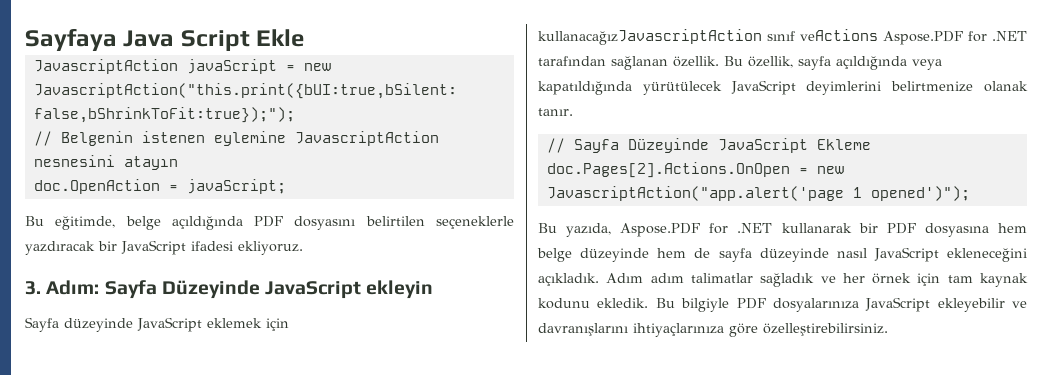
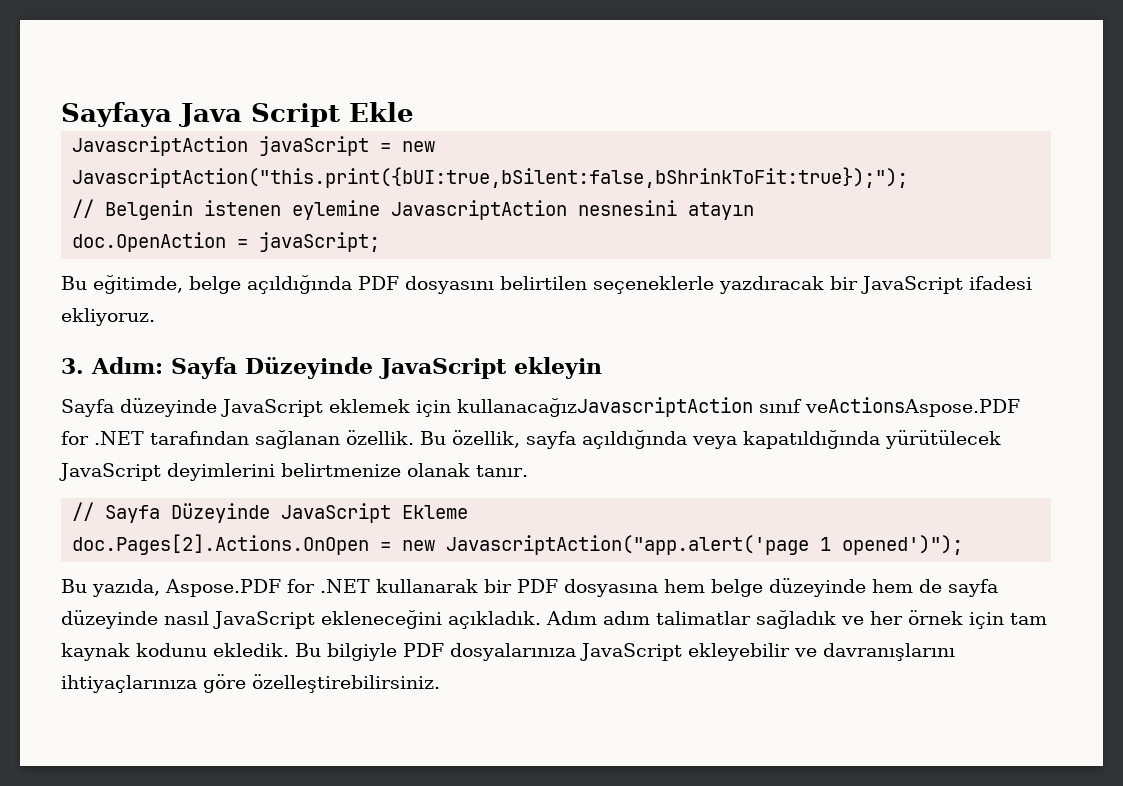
[800,29,963,45] veActions Aspose.PDF -> [805,397,1020,417] veActionsAspose.PDF

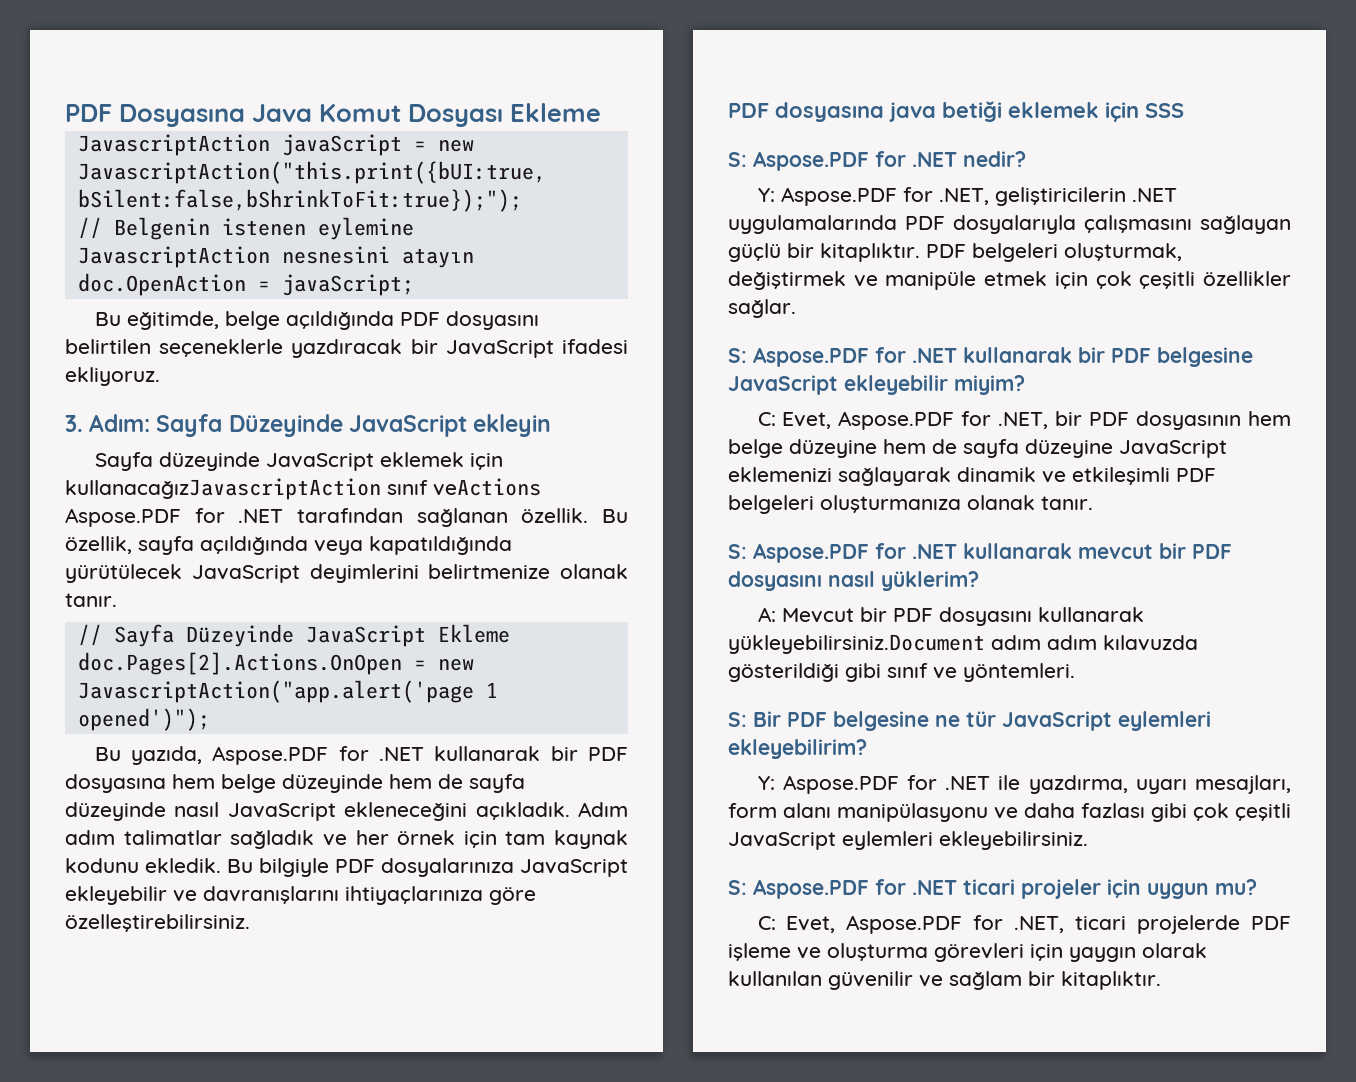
[61,102,414,127] Sayfaya Java Script Ekle -> [65,103,601,127] PDF Dosyasına Java Komut Dosyası Ekleme
[805,397,1020,417] veActionsAspose.PDF -> [433,478,541,496] [65,508,181,527] veActions Aspose.PDF
(440, 683) none -> [728,101,1184,122] [728,151,1026,171] [757,187,1177,206] [728,215,1291,234] [728,243,1182,262] [728,271,1291,290] [728,299,796,318] [728,347,1253,367] [728,375,1025,395] [757,411,1291,430] [728,439,1227,458] [728,467,1216,486] [728,495,1093,514] [728,543,1232,563] [728,571,979,591] [757,607,1144,626] [728,634,1198,654] [728,663,1075,682] [728,711,1211,731] [728,739,867,759] [757,775,1291,794] [728,803,1291,822] [728,831,1088,850] [728,879,1257,899] [757,915,1291,934] [728,943,1207,962] [728,971,1161,990] // PDF dosyasına java betiği eklemek için SSS // S: Aspose.PDF for .NET nedir? // Y: Aspose.PDF for .NET, geliştiricilerin .NET uygulamalarında PDF dosyalarıyla çalışmasını sağlayan güçlü bir kitaplıktır. PDF belgeleri oluşturmak, değiştirmek ve manipüle etmek için çok çeşitli özellikler sağlar. // S: Aspose.PDF for .NET kullanarak bir PDF belgesine JavaScript ekleyebilir miyim? // C: Evet, Aspose.PDF for .NET, bir PDF dosyasının hem belge düzeyine hem de sayfa düzeyine JavaScript eklemenizi sağlayarak dinamik ve etkileşimli PDF belgeleri oluşturmanıza olanak tanır. // S: Aspose.PDF for .NET kullanarak mevcut bir PDF dosyasını nasıl yüklerim? // A: Mevcut bir PDF dosyasını kullanarak yükleyebilirsiniz.Document adım adım kılavuzda gösterildiği gibi sınıf ve yöntemleri. // S: Bir PDF belgesine ne tür JavaScript eylemleri ekleyebilirim? // Y: Aspose.PDF for .NET ile yazdırma, uyarı mesajları, form alanı manipülasyonu ve daha fazlası gibi çok çeşitli JavaScript eylemleri ekleyebilirsiniz. // S: Aspose.PDF for .NET ticari projeler için uygun mu? // C: Evet, Aspose.PDF for .NET, ticari projelerde PDF işleme ve oluşturma görevleri için yaygın olarak kullanılan güvenilir ve sağlam bir kitaplıktır.

